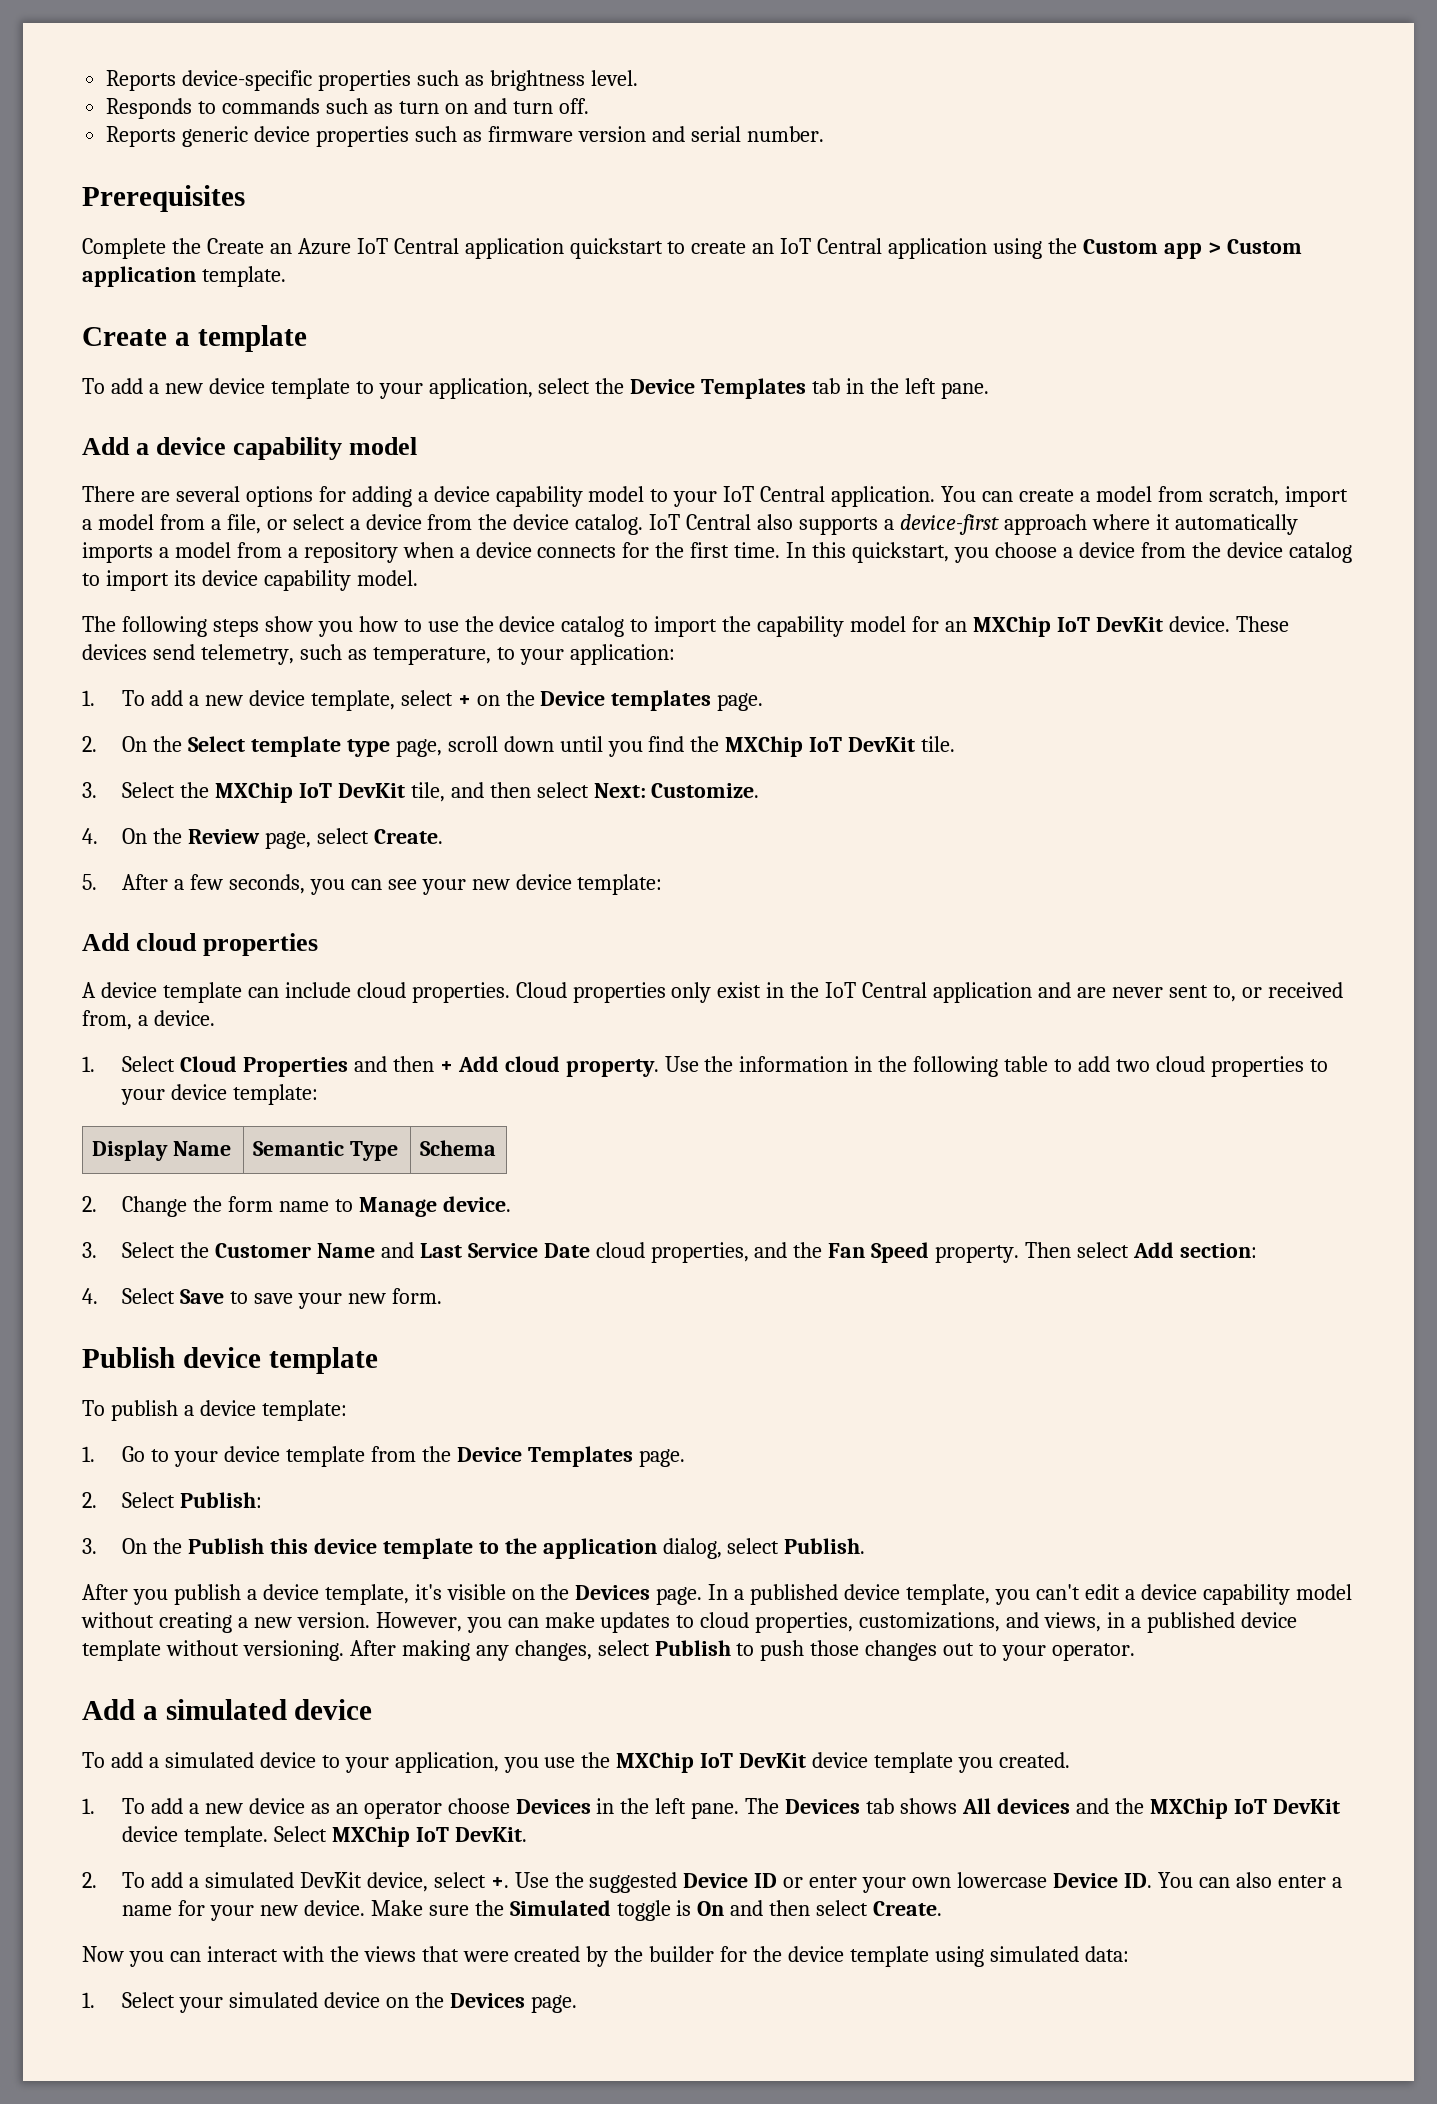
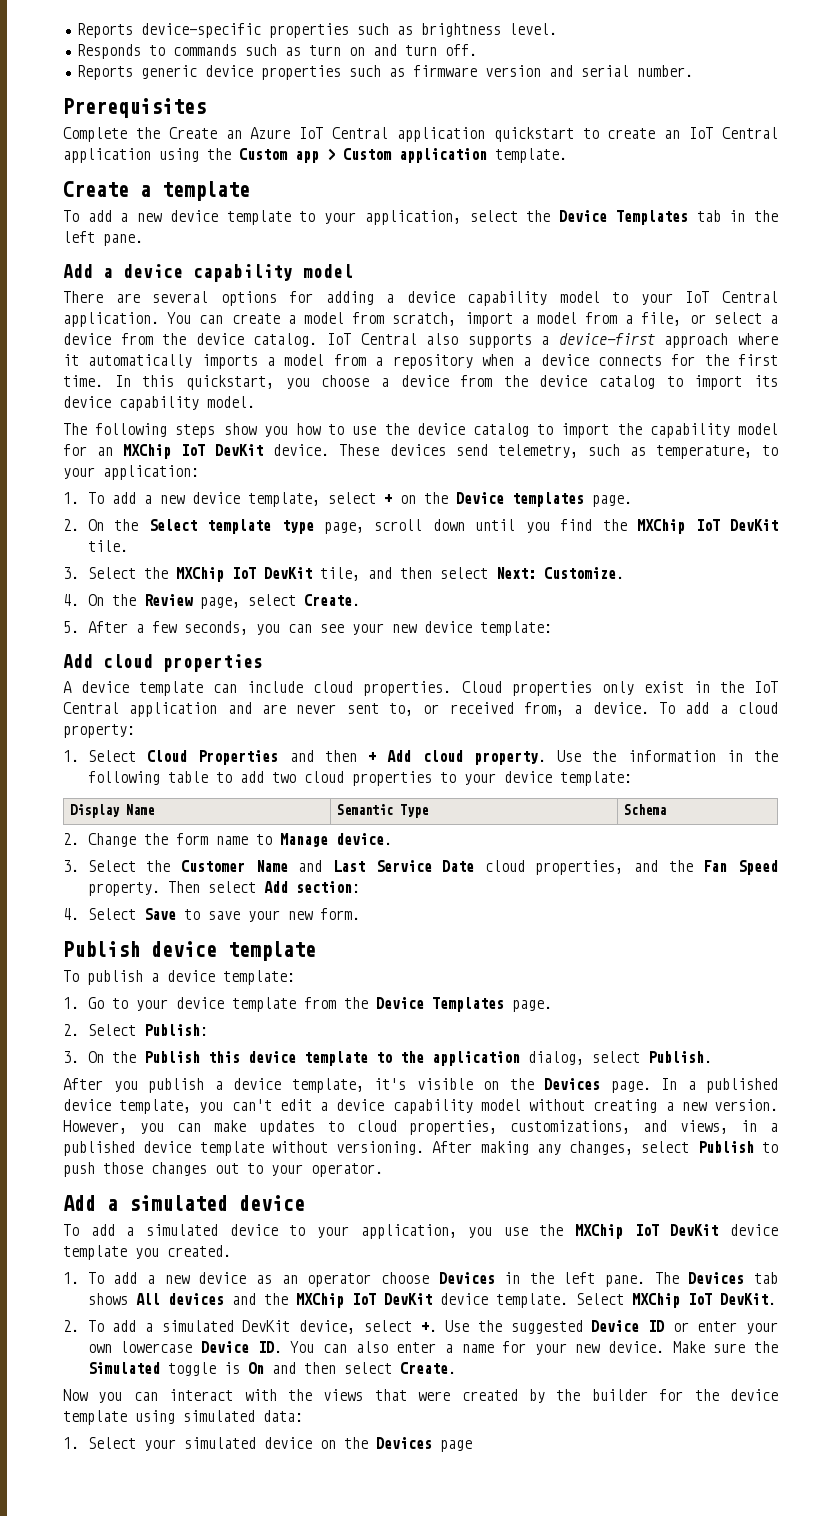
(215, 1018) none -> [659,702,779,714] [63,724,135,738] To add a cloud property:
[530,1995,577,2013] page. -> [439,1440,472,1452] page

